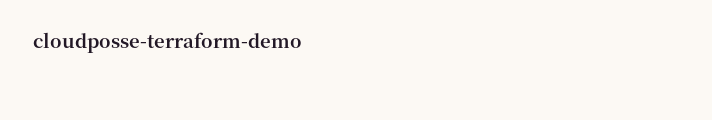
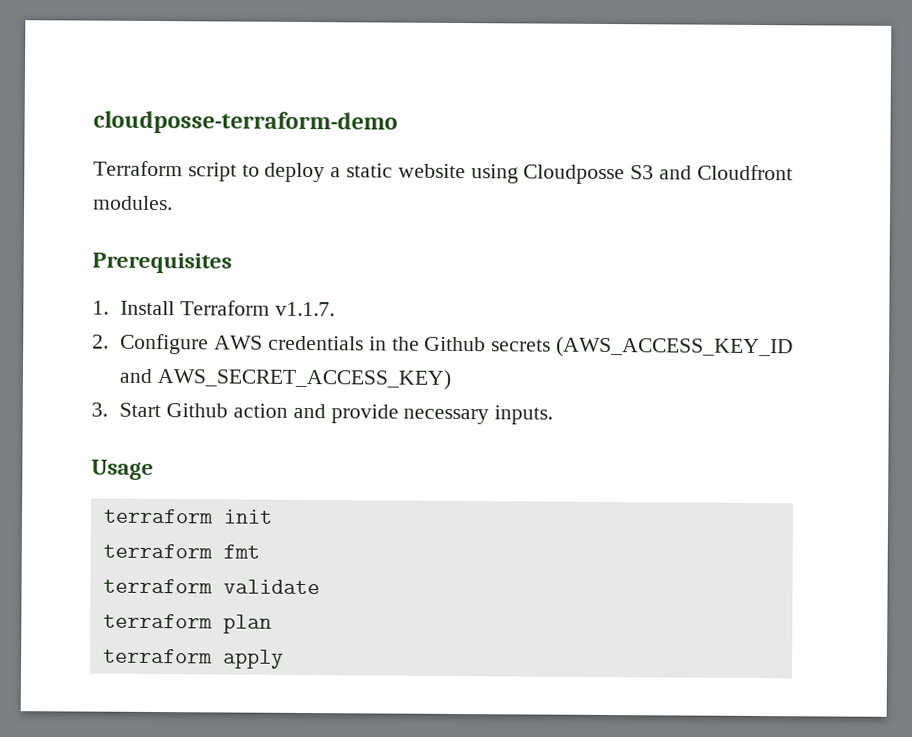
(302, 42) none -> [93,160,793,185] [93,195,173,211] [92,252,232,274] [92,300,335,317] [92,333,794,359] [119,368,452,390] [91,402,554,425] [91,459,154,480] [102,508,273,524] [102,543,260,559] [102,578,320,595] [102,613,272,634] [102,648,284,669] // Terraform script to deploy a static website using Cloudposse S3 and Cloudfront modules. // Prerequisites // 1. Install Terraform v1.1.7. // 2. Configure AWS credentials in the Github secrets (AWS_ACCESS_KEY_ID and AWS_SECRET_ACCESS_KEY) // 3. Start Github action and provide necessary inputs. // Usage // terraform init // terraform fmt // terraform validate // terraform plan // terraform apply

